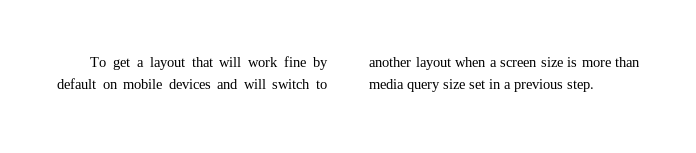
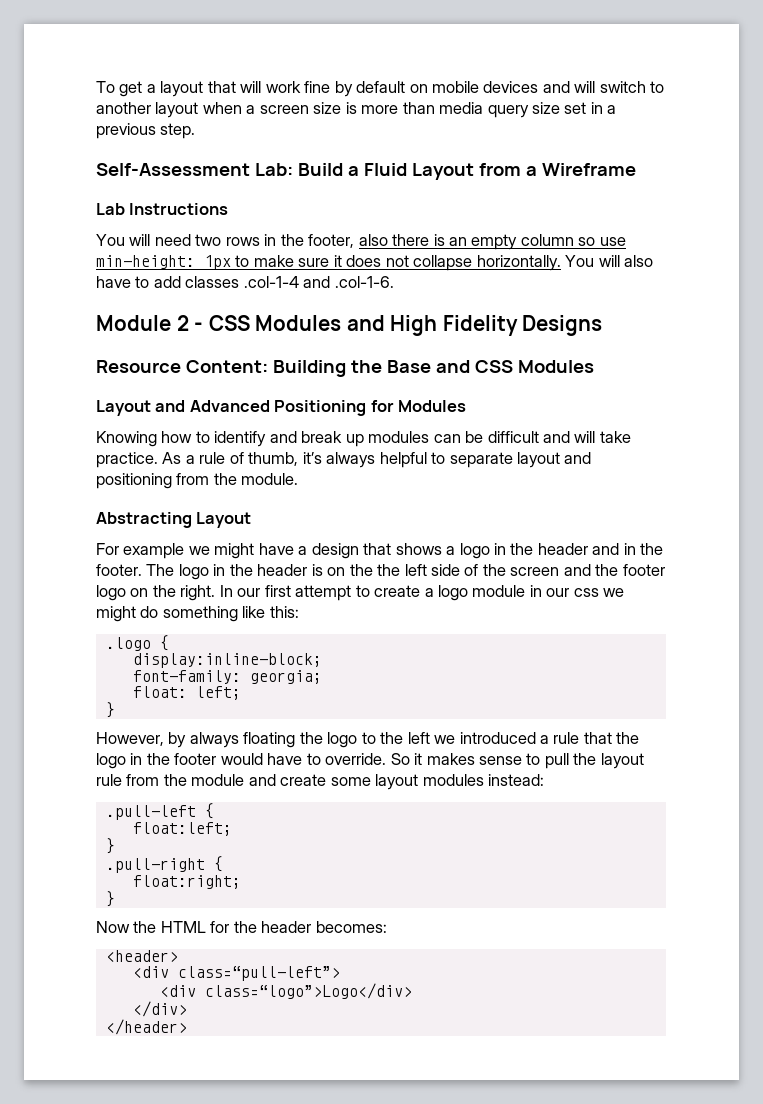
(594, 86) none -> [96,163,636,180] [96,203,229,215] [96,234,626,250] [96,255,654,271] [96,276,394,288] [96,315,603,336] [96,360,594,377] [96,400,467,416] [96,431,631,447] [96,452,592,468] [96,473,299,489] [96,512,252,528] [96,543,664,559] [96,564,665,580] [96,585,625,601] [96,606,299,622] [105,635,169,651] [132,653,322,668] [132,670,322,684] [132,686,241,700] [105,702,115,718] [96,732,640,748] [96,753,644,769] [96,774,545,790] [105,803,214,820] [132,822,232,836] [105,838,115,854] [105,856,223,873] [132,875,241,889] [105,891,115,907] [96,921,387,933] [105,950,178,962] [132,966,340,981] [159,983,412,999] [132,1001,187,1017] [105,1019,187,1035] // Self-Assessment Lab: Build a Fluid Layout from a Wireframe // Lab Instructions // You will need two rows in the footer, also there is an empty column so use min-height: 1px to make sure it does not collapse horizontally. You will also have to add classes .col-1-4 and .col-1-6. // Module 2 - CSS Modules and High Fidelity Designs // Resource Content: Building the Base and CSS Modules // Layout and Advanced Positioning for Modules // Knowing how to identify and break up modules can be difficult and will take practice. As a rule of thumb, it’s always helpful to separate layout and positioning from the module. // Abstracting Layout // For example we might have a design that shows a logo in the header and in the footer. The logo in the header is on the the left side of the screen and the footer logo on the right. In our first attempt to create a logo module in our css we might do something like this: // .logo { // display:inline-block; // font-family: georgia; // float: left; // } // However, by always floating the logo to the left we introduced a rule that the logo in the footer would have to override. So it makes sense to pull the layout rule from the module and create some layout modules instead: // .pull-left { // float:left; // } // .pull-right { // float:right; // } // Now the HTML for the header becomes: // <header> // <div class=“pull-left”> // <div class=“logo”>Logo</div> // </div> // </header>

